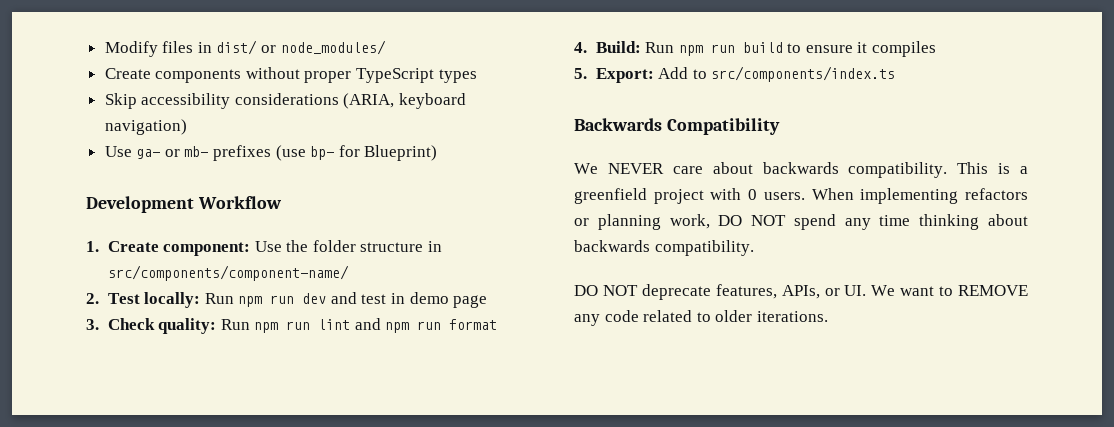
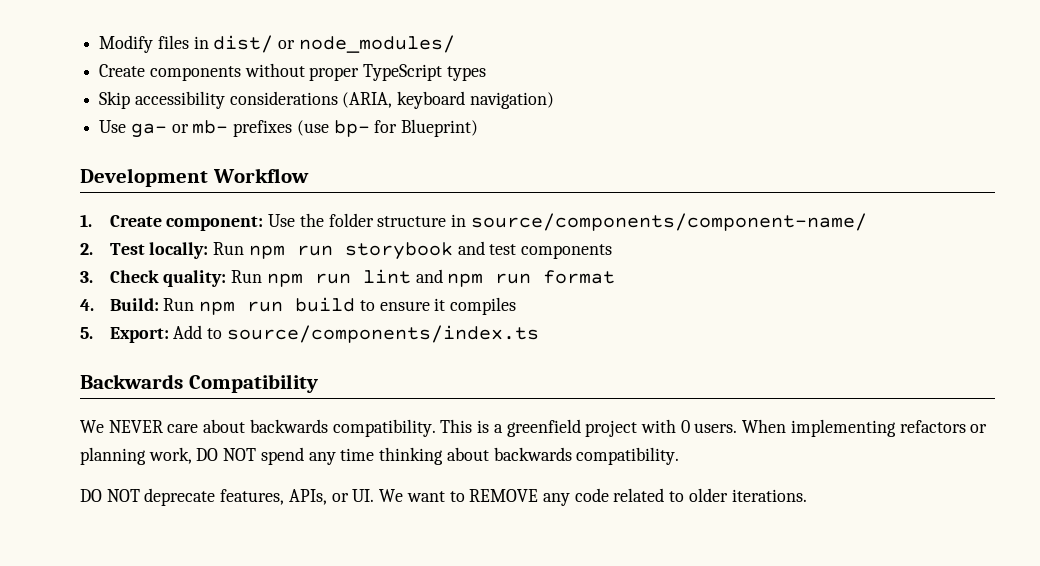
[107,265,349,281] src/components/component-name/ -> [470,213,867,231] source/components/component-name/
[302,293,327,304] dev -> [344,242,453,260] storybook
[391,292,488,308] in demo page -> [520,244,612,259] components
[711,66,896,82] src/components/index.ts -> [226,325,539,343] source/components/index.ts

